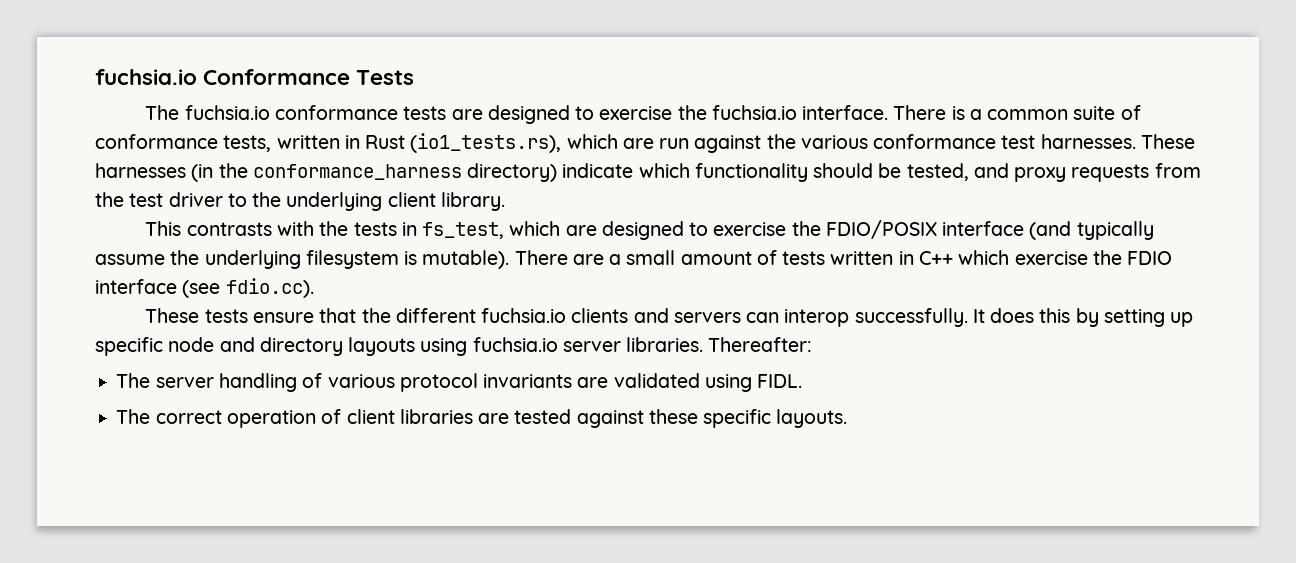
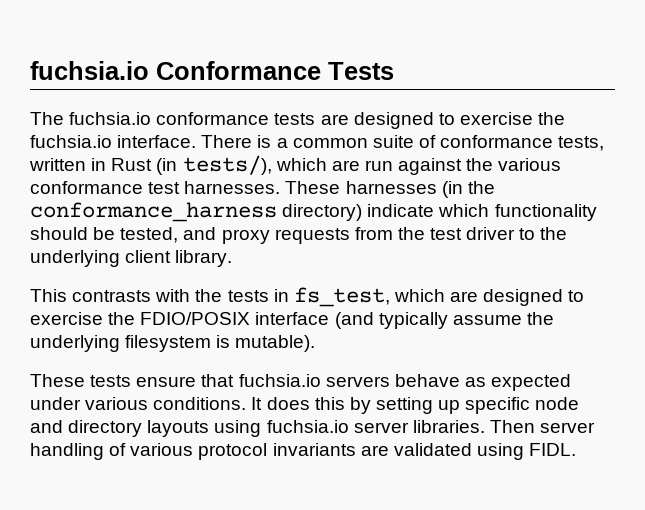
[410,133,562,153] (io1_tests.rs), -> [156,155,272,175] (in tests/),
[514,250,1173,265] [95,278,314,298] [145,308,968,327] There are a small amount of tests written in C++ which exercise the FDIO interface (see fdio.cc). // These tests ensure that the different fuchsia.io clients and servers can interop successfully. -> [30,374,572,391] [30,397,247,410] // These tests ensure that fuchsia.io servers behave as expected under various conditions.
[708,337,813,352] [116,373,151,388] Thereafter: // The -> [489,420,535,433] Then
[116,409,848,428] // The correct operation of client libraries are tested against these specific layouts. -> (577, 449) none

